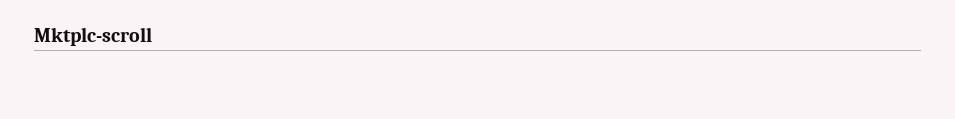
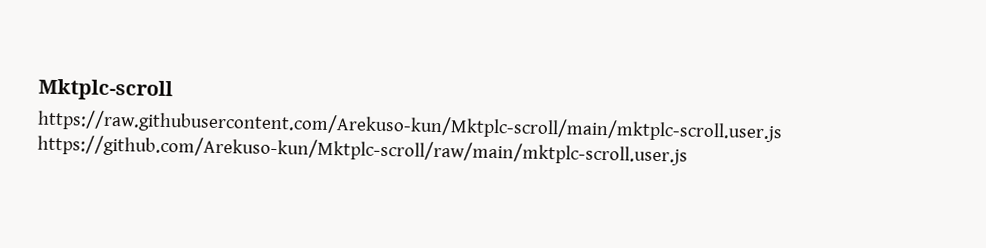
(152, 36) none -> [37,109,783,143] [37,134,688,166] // https://raw.githubusercontent.com/Arekuso-kun/Mktplc-scroll/main/mktplc-scroll.user.js https://github.com/Arekuso-kun/Mktplc-scroll/raw/main/mktplc-scroll.user.js

